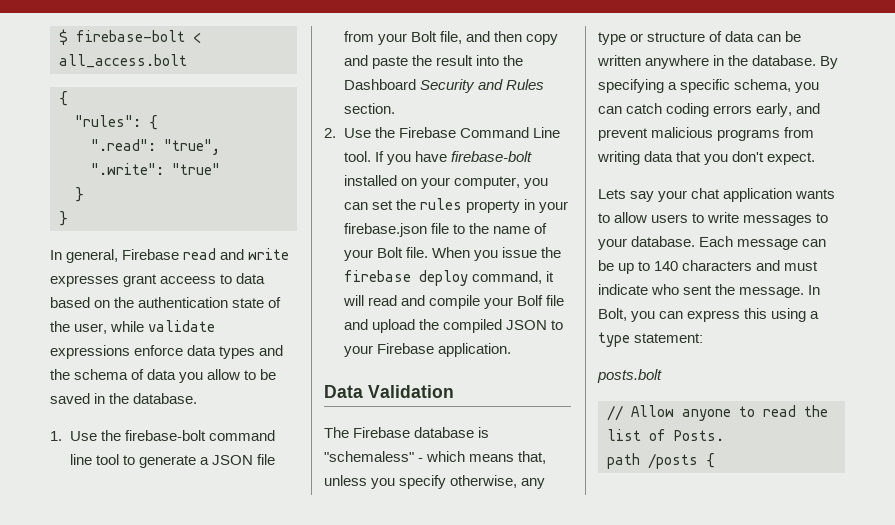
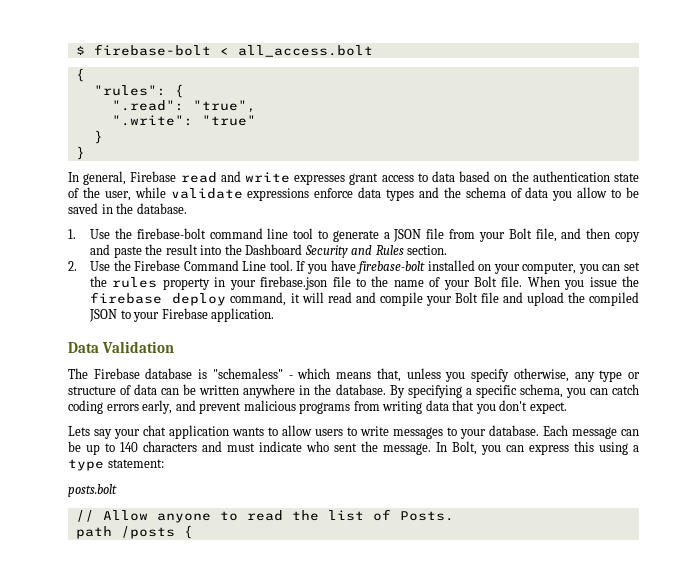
[160,276,217,284] acceess -> [381,175,414,182] access
[517,295,544,306] Bolf -> [454,292,478,303] Bolt

